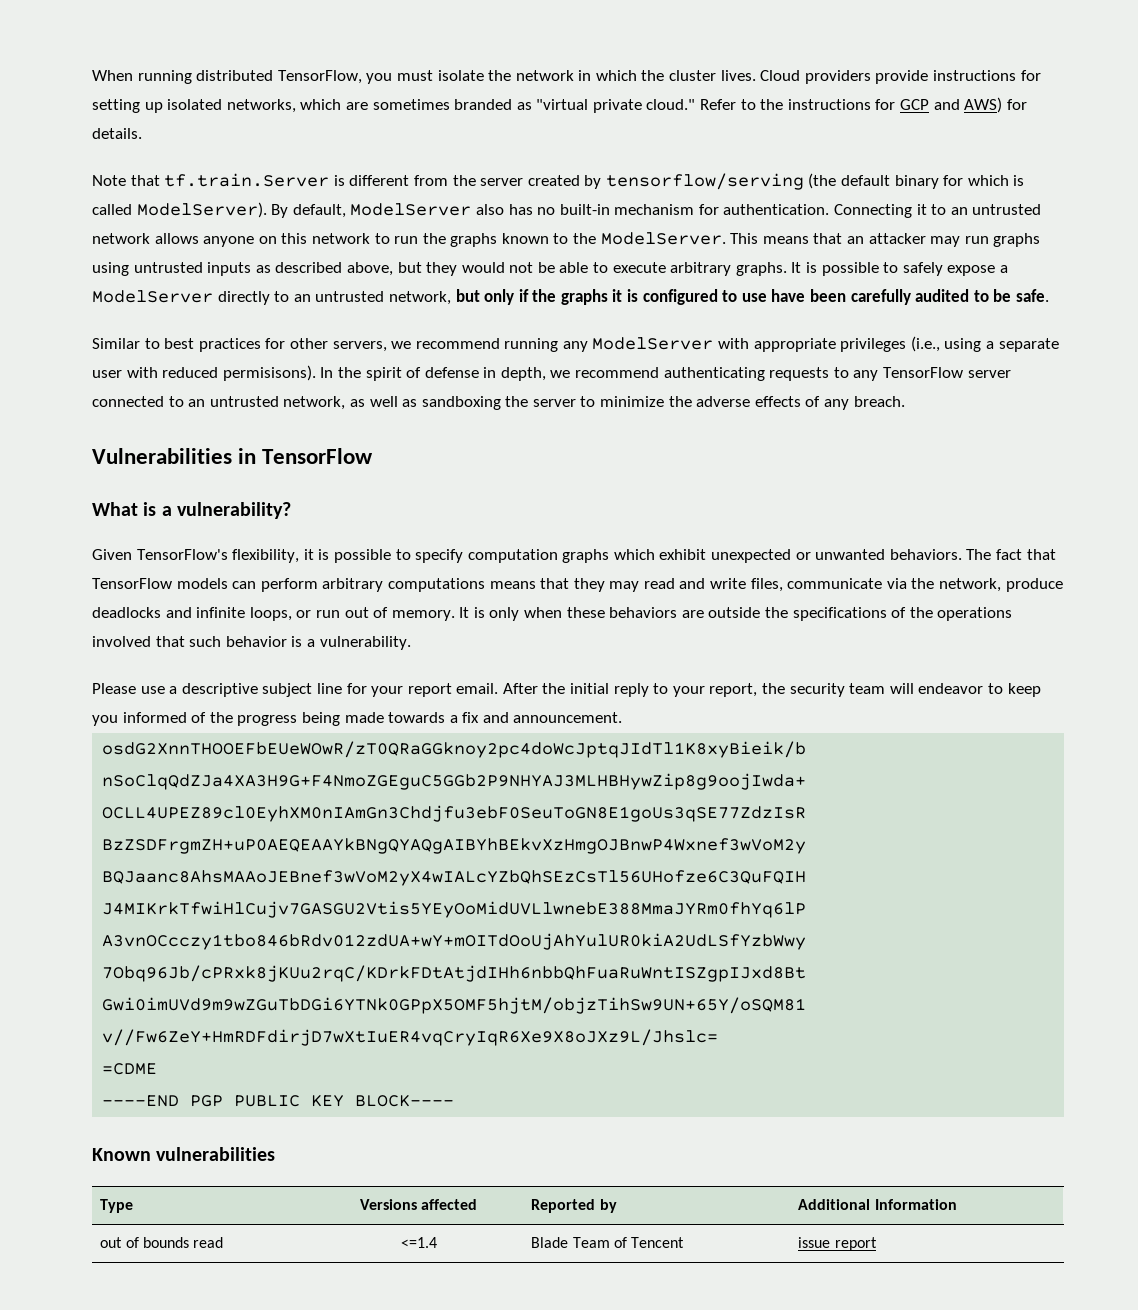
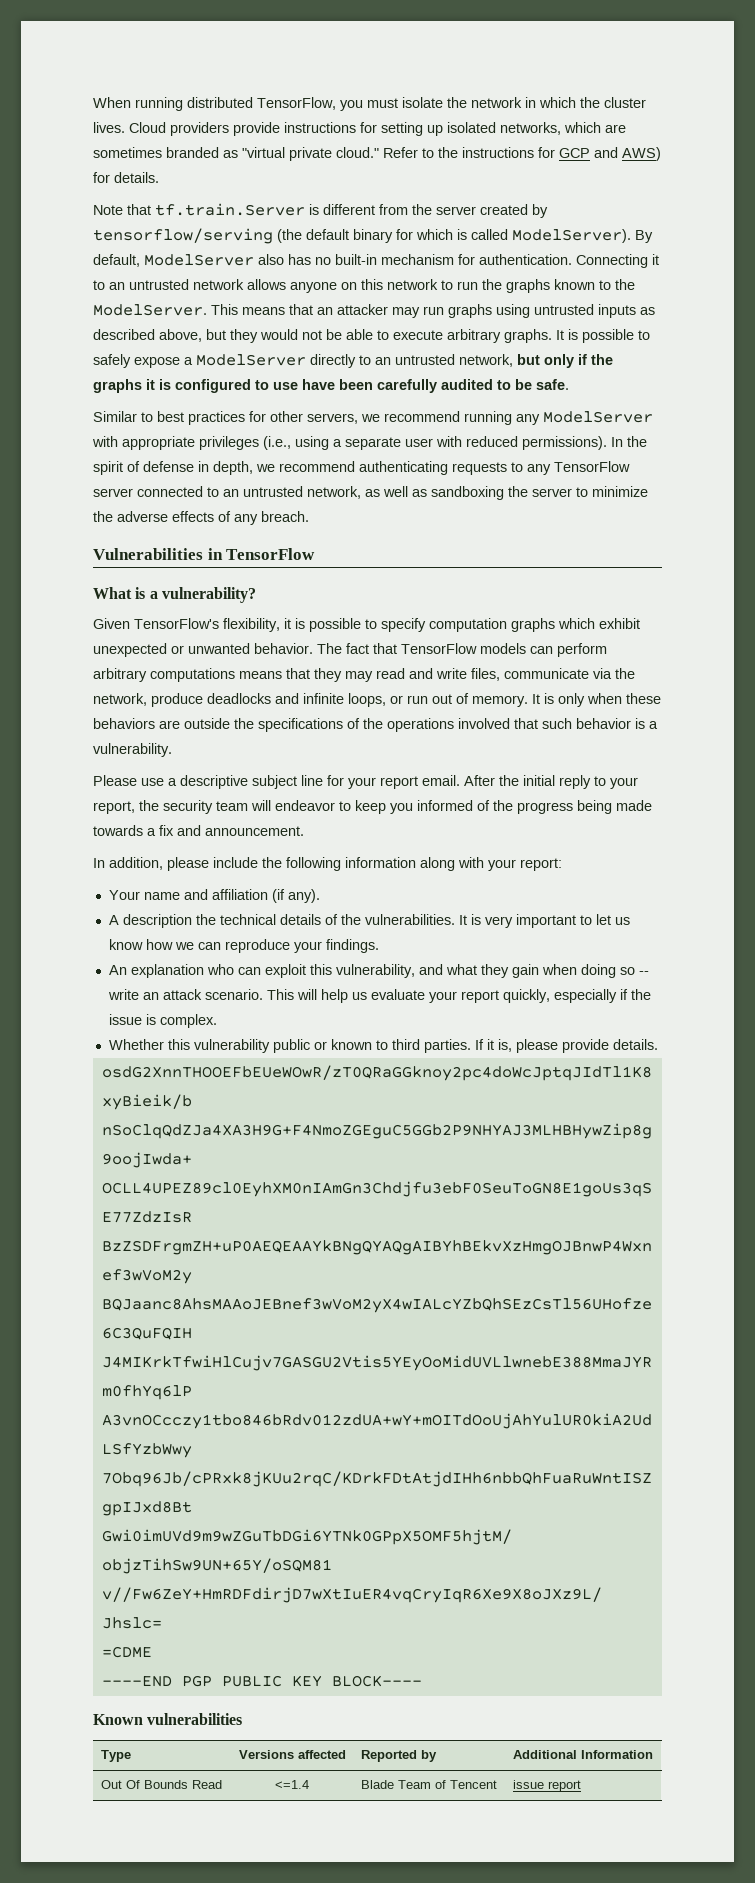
[222,365,316,381] permisisons). -> [522,436,607,450] permissions).
[889,549,962,560] behaviors. -> [254,643,313,654] behavior.
(623, 717) none -> [93,857,562,871] [108,889,320,903] [108,914,630,928] [108,939,379,953] [108,964,649,978] [107,989,651,1003] [108,1014,217,1028] [108,1039,658,1053] // In addition, please include the following information along with your report: // Your name and affiliation (if any). // A description the technical details of the vulnerabilities. It is very important to let us know how we can reproduce your findings. // An explanation who can exploit this vulnerability, and what they gain when doing so -- write an attack scenario. This will help us evaluate your report quickly, especially if the issue is complex. // Whether this vulnerability public or known to third parties. If it is, please provide details.
[100,1237,223,1248] out of bounds read -> [101,1780,223,1789] Out Of Bounds Read

